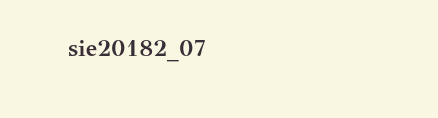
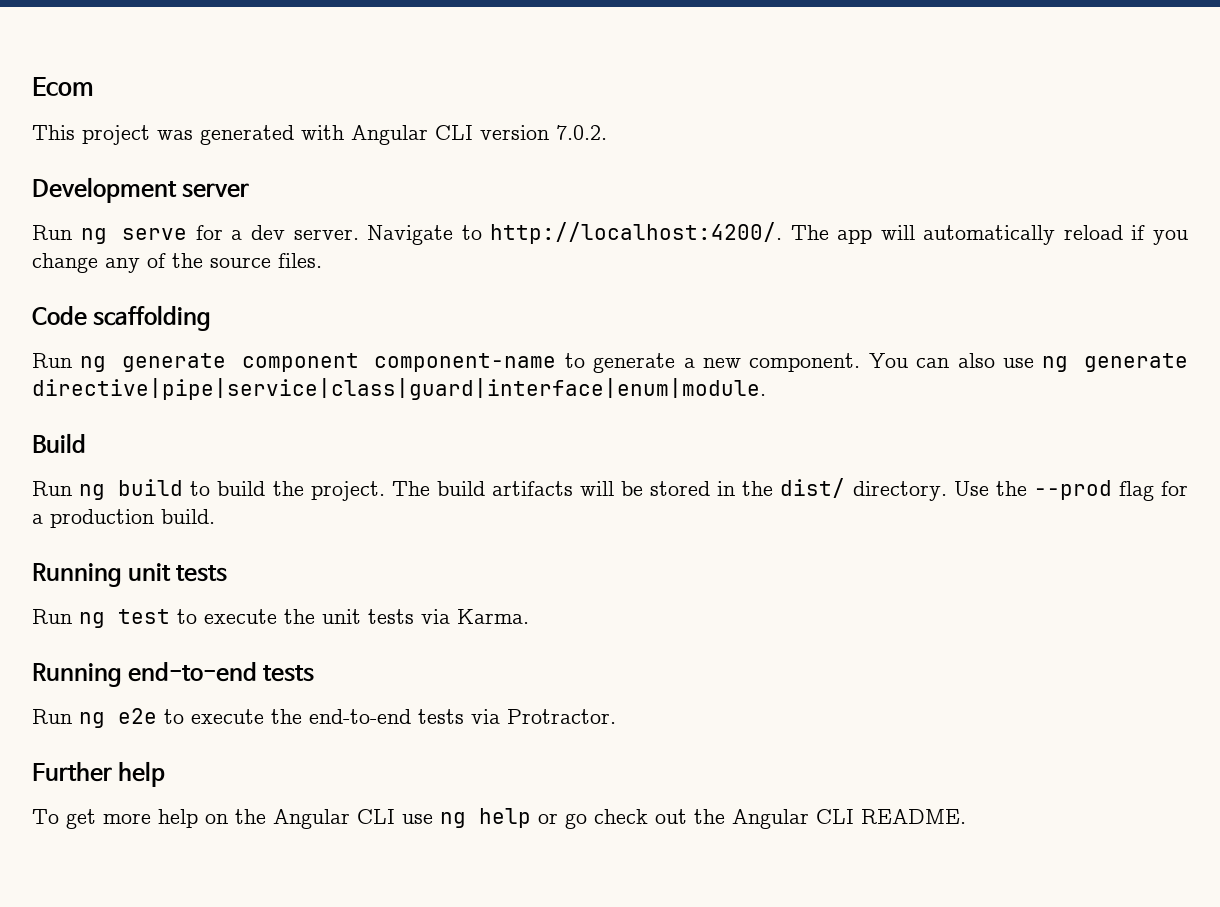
[68,40,206,62] sie20182_07 -> [32,77,93,96] [32,125,607,145] [32,177,250,203] [32,222,1189,245] [32,253,322,273] [32,305,212,331] [32,353,1189,373] [32,378,766,400] [32,433,86,453] [32,478,1188,501] [32,509,215,528] [32,563,228,587] [32,609,529,628] [32,662,315,687] [32,708,616,728] [32,761,166,787] [32,808,966,829] Ecom // This project was generated with Angular CLI version 7.0.2. // Development server // Run ng serve for a dev server. Navigate to http://localhost:4200/. The app will automatically reload if you change any of the source files. // Code scaffolding // Run ng generate component component-name to generate a new component. You can also use ng generate directive|pipe|service|class|guard|interface|enum|module. // Build // Run ng build to build the project. The build artifacts will be stored in the dist/ directory. Use the --prod flag for a production build. // Running unit tests // Run ng test to execute the unit tests via Karma. // Running end-to-end tests // Run ng e2e to execute the end-to-end tests via Protractor. // Further help // To get more help on the Angular CLI use ng help or go check out the Angular CLI README.

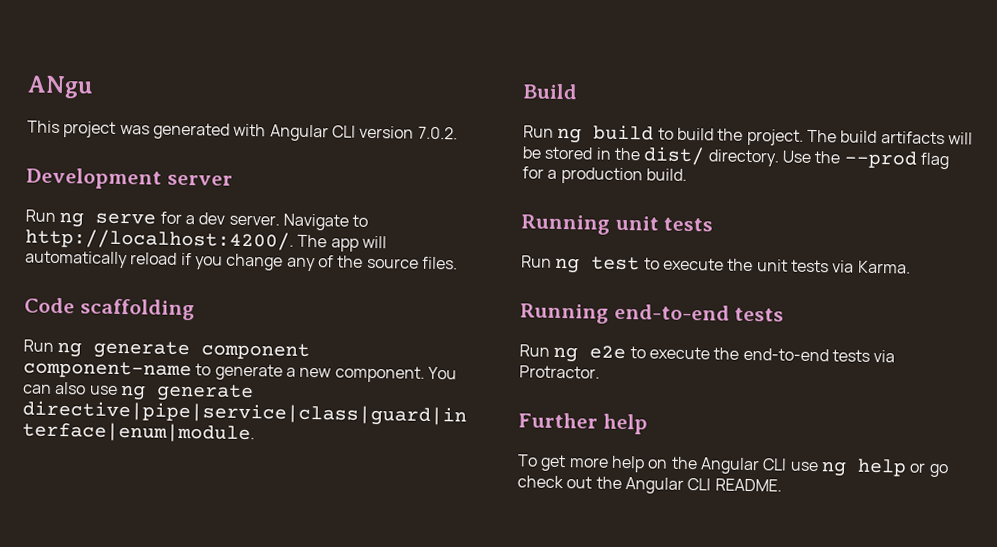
[32,77,93,96] Ecom -> [27,75,94,99] ANgu

